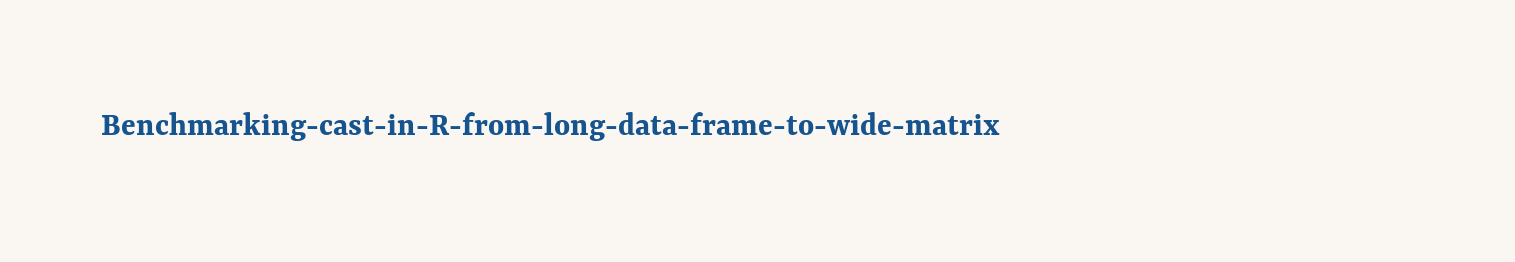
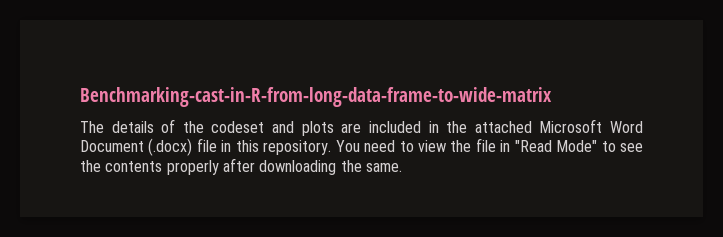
(1000, 126) none -> [80,119,644,136] [80,138,643,156] [80,158,402,175] // The details of the codeset and plots are included in the attached Microsoft Word Document (.docx) file in this repository. You need to view the file in "Read Mode" to see the contents properly after downloading the same.

